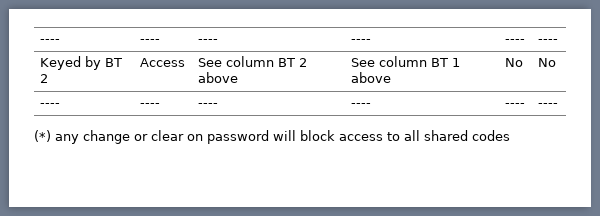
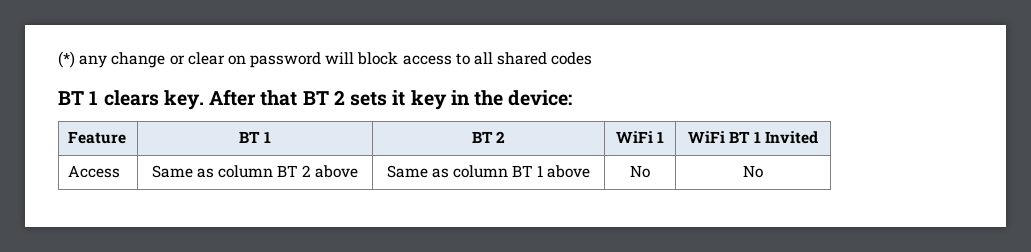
[39,39,60,43] [139,39,160,43] [197,39,218,43] [350,39,371,43] [504,39,525,43] [537,39,558,43] [39,56,122,70] [39,74,48,83] [139,58,185,67] [197,56,307,67] [197,72,238,83] [350,56,460,67] [350,72,391,83] [504,58,523,67] [537,58,556,67] [39,103,60,107] [139,103,160,107] [197,103,218,107] [350,103,371,107] [504,103,525,107] [537,103,558,107] ---- | ---- | ---- | ---- | ---- | ---- // Keyed by BT 2 | Access | See column BT 2 above | See column BT 1 above | No | No // ---- | ---- | ---- | ---- | ---- | ---- // -> (58, 59) none
(510, 135) none -> [58,89,573,110] [68,131,127,144] [239,131,271,143] [471,131,506,143] [615,131,665,143] [688,131,818,144] [68,165,121,178] [151,165,359,178] [386,165,591,178] [630,165,650,178] [743,165,763,178] // BT 1 clears key. After that BT 2 sets it key in the device: // Feature | BT 1 | BT 2 | WiFi 1 | WiFi BT 1 Invited // Access | Same as column BT 2 above | Same as column BT 1 above | No | No

